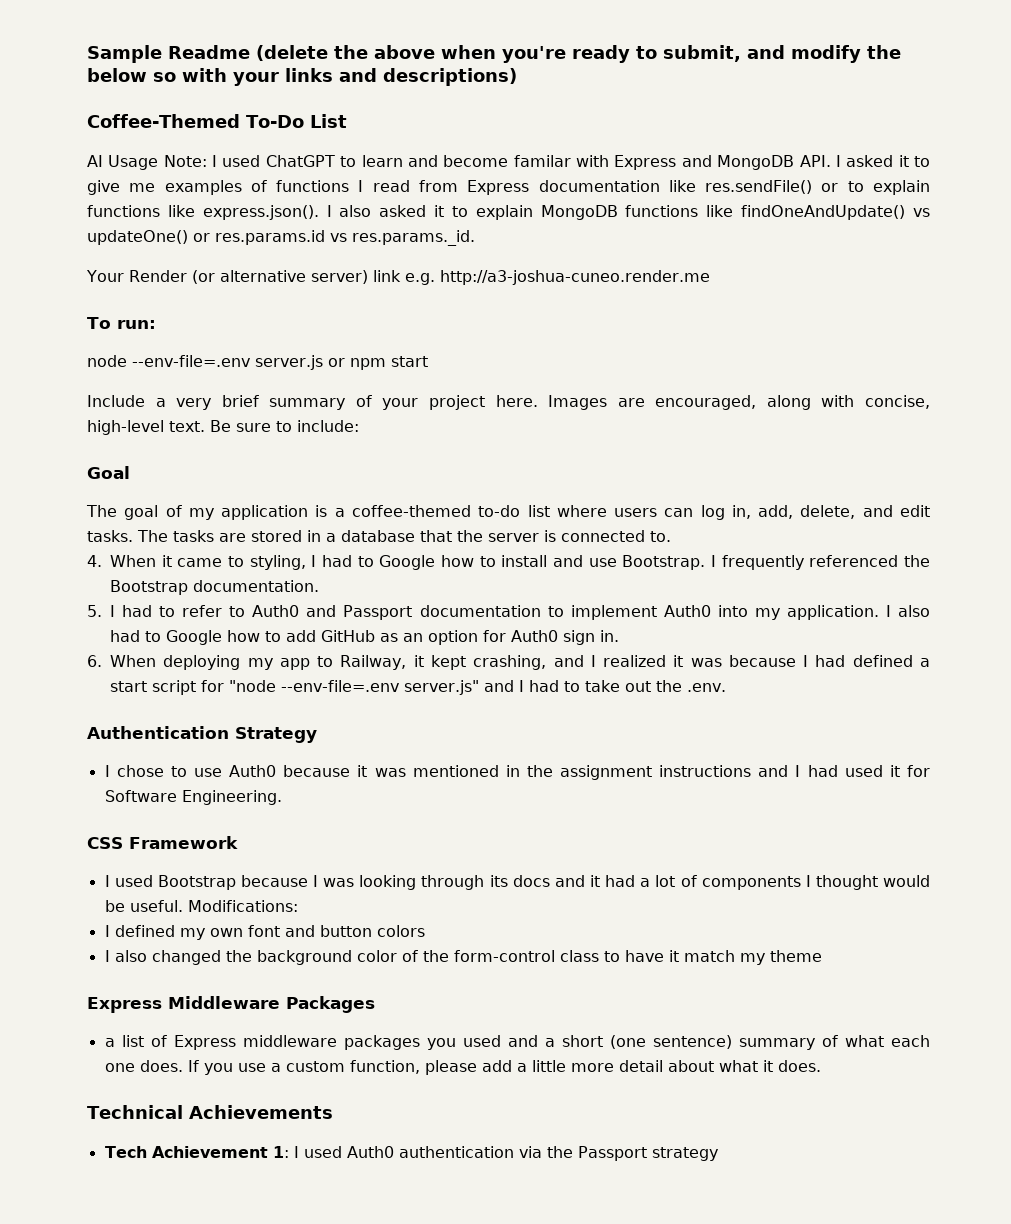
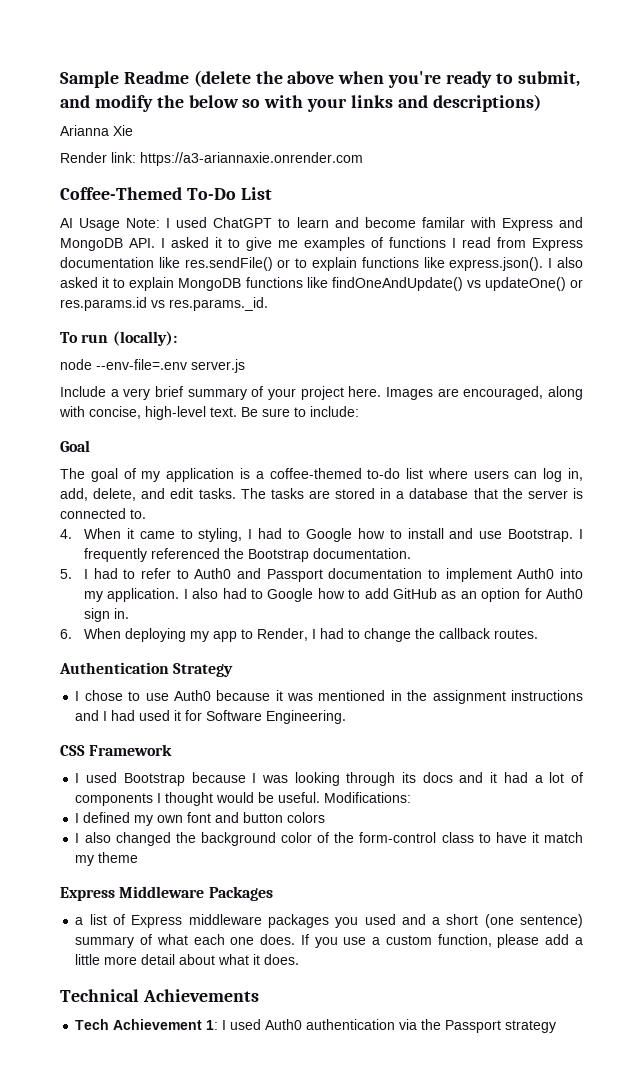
(517, 77) none -> [60,125,133,136] [60,152,363,166] // Arianna Xie // Render link: https://a3-ariannaxie.onrender.com
[86,270,710,285] // Your Render (or alternative server) link e.g. http://a3-joshua-cuneo.render.me -> (268, 304) none
[116,320,156,329] run: -> [81,331,177,346] run (locally):
[327,356,428,370] or npm start -> (245, 366) none
[340,655,931,670] [110,680,726,695] Railway, it kept crashing, and I realized it was because I had defined a start script for "node --env-file=.env server.js" and I had to take out the .env. -> [256,628,538,642] Render, I had to change the callback routes.

